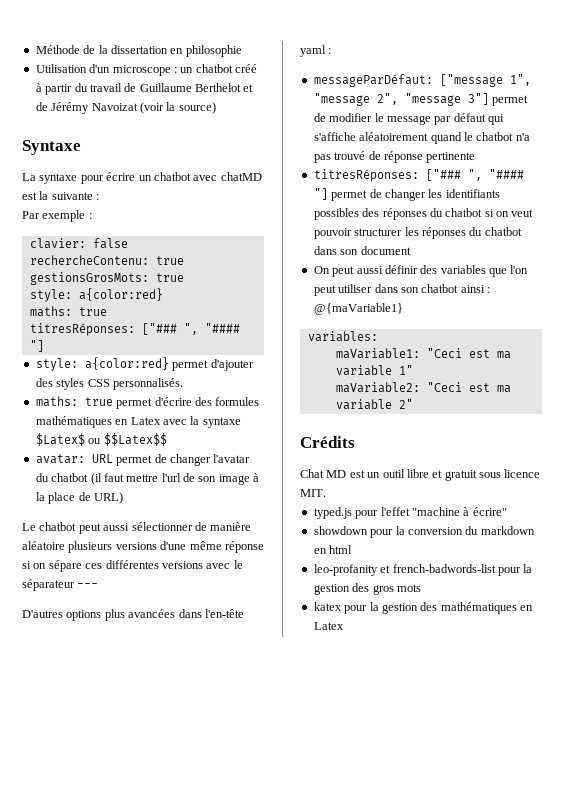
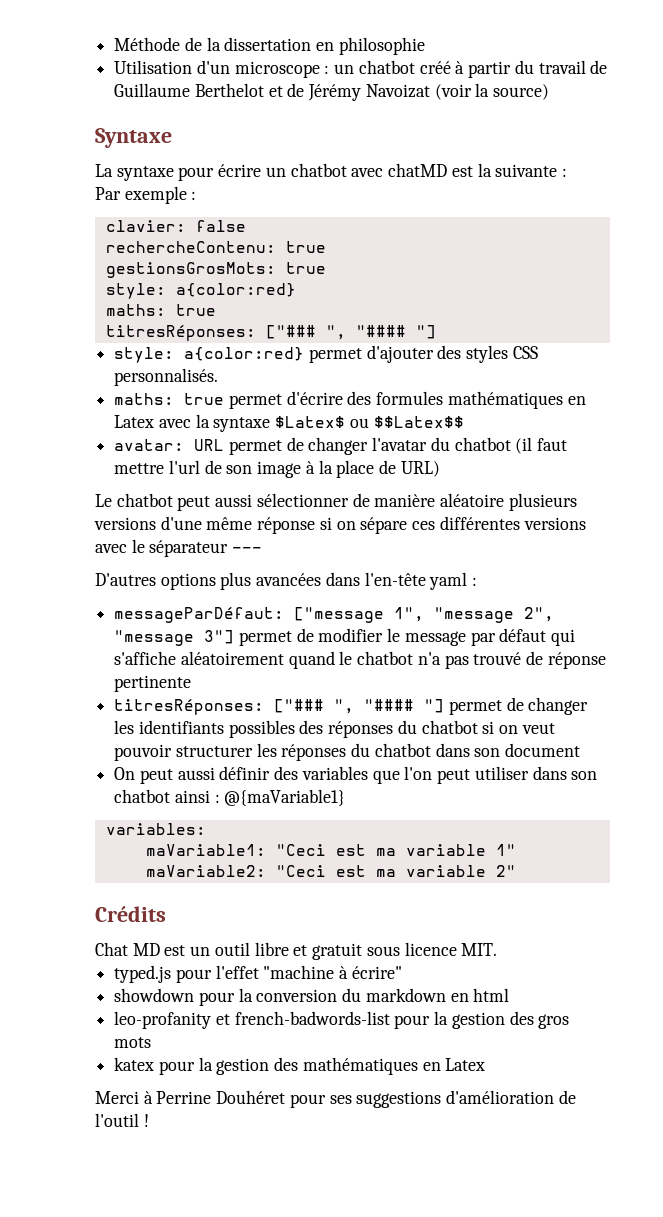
(344, 626) none -> [95,1090,576,1108] [95,1113,149,1127] // Merci à Perrine Douhéret pour ses suggestions d'amélioration de l'outil !

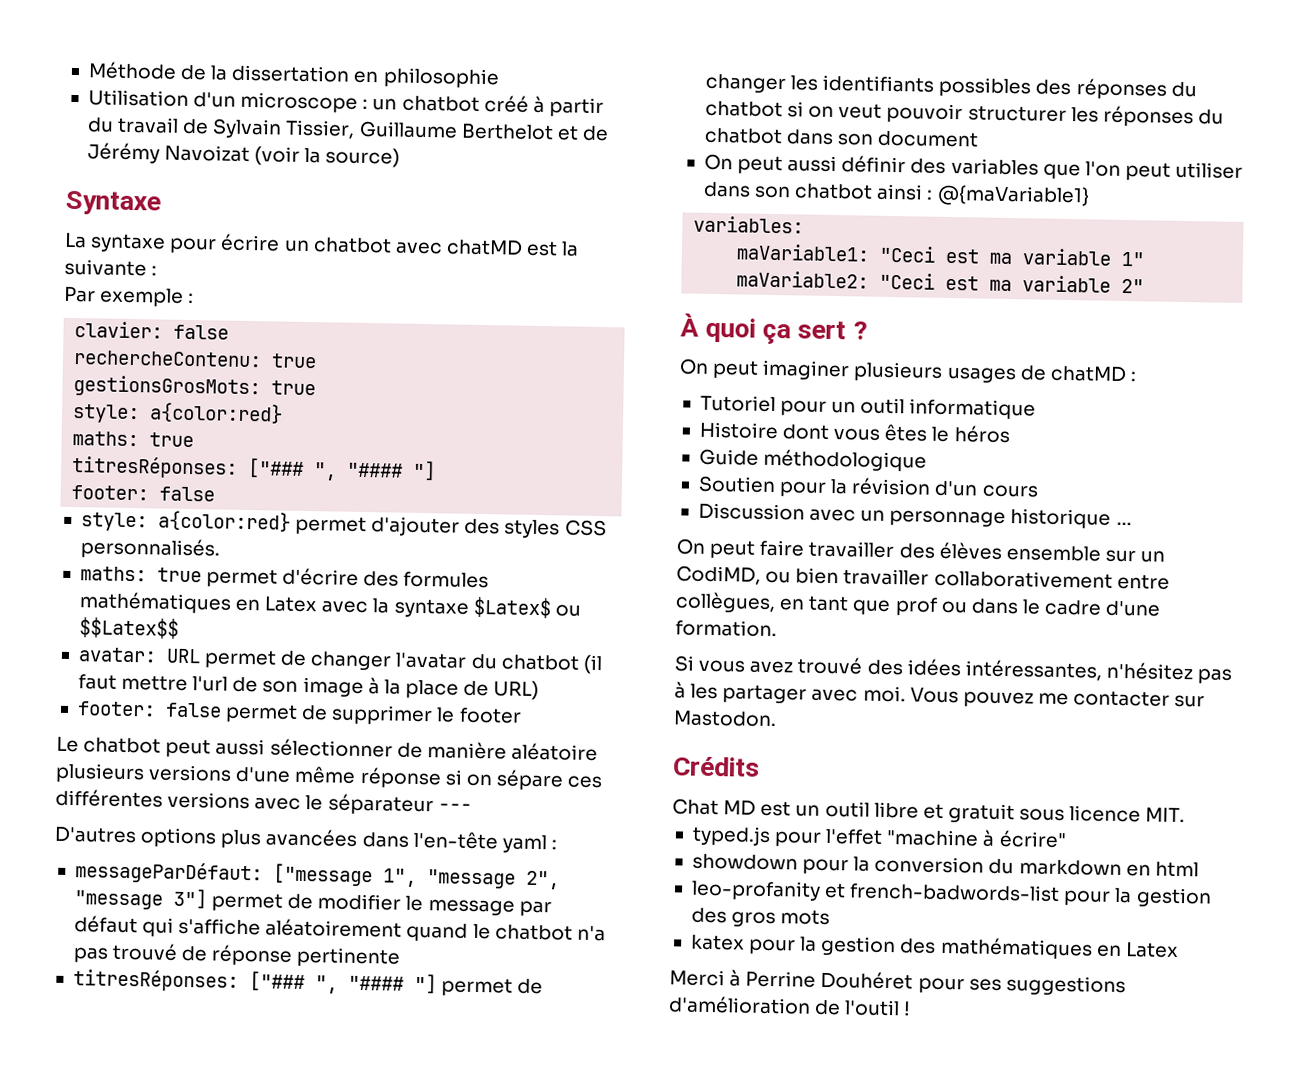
(608, 67) none -> [212,118,356,139] Sylvain Tissier,
(436, 332) none -> [71,485,216,502] // footer: false
(440, 469) none -> [76,701,522,726] // footer: false permet de supprimer le footer
(516, 871) none -> [680,313,868,345] [679,358,1136,384] [699,394,1037,420] [698,421,1011,444] [698,448,928,472] [697,475,1038,498] [697,502,1132,529] [676,538,1166,563] [676,565,1170,590] [675,591,1162,617] [675,619,777,638] [674,655,1233,684] [674,681,1206,708] [673,710,777,728] // À quoi ça sert ? // On peut imaginer plusieurs usages de chatMD : // Tutoriel pour un outil informatique // Histoire dont vous êtes le héros // Guide méthodologique // Soutien pour la révision d'un cours // Discussion avec un personnage historique … // On peut faire travailler des élèves ensemble sur un CodiMD, ou bien travailler collaborativement entre collègues, en tant que prof ou dans le cadre d'une formation. // Si vous avez trouvé des idées intéressantes, n'hésitez pas à les partager avec moi. Vous pouvez me contacter sur Mastodon.

